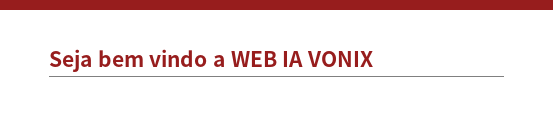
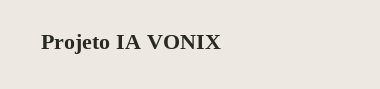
[49,49,277,72] Seja bem vindo a WEB -> [41,34,110,54] Projeto

